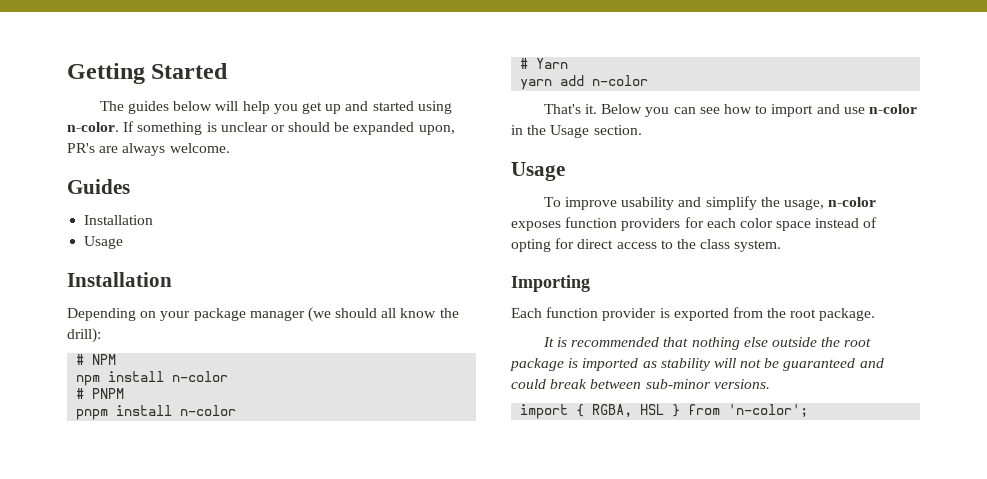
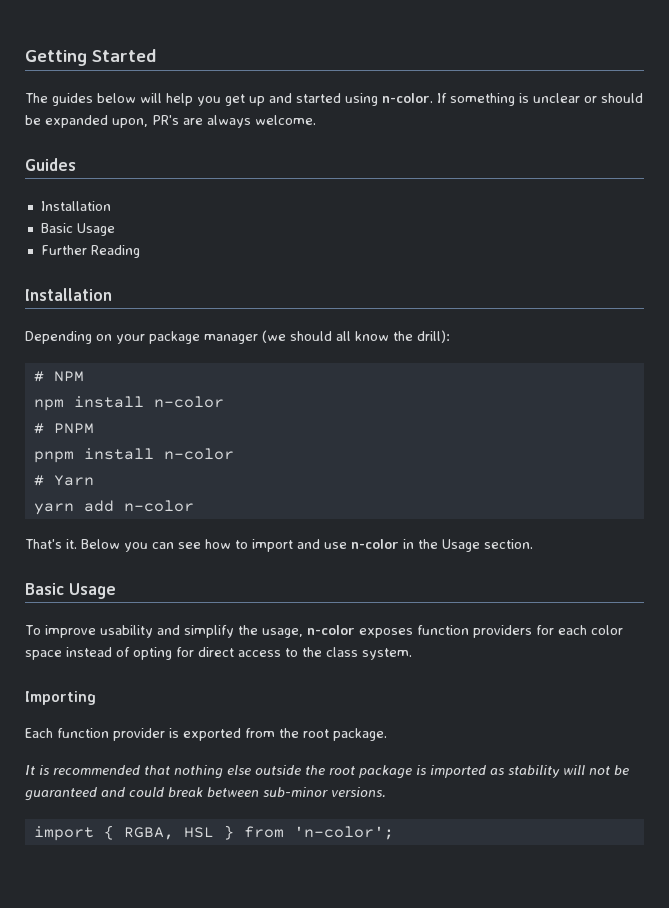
[84,236,124,249] Usage -> [40,223,115,236] [40,245,140,258] Basic Usage // Further Reading
(642, 130) none -> [25,583,64,595] Basic

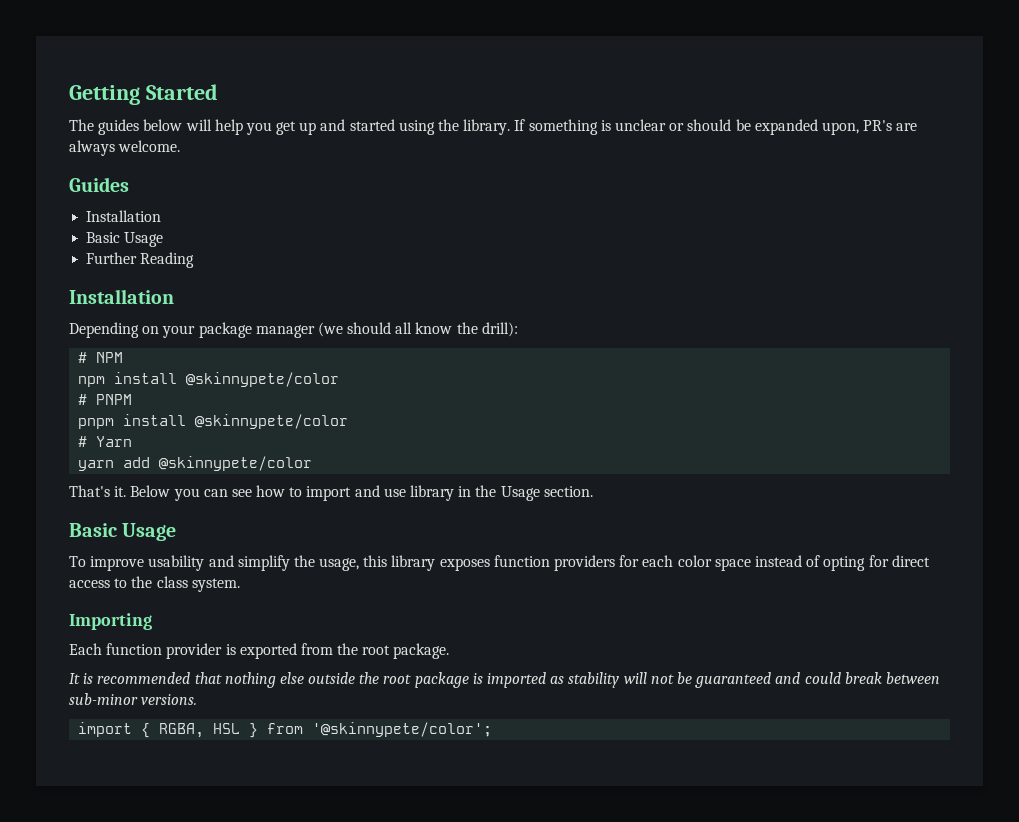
[382,93,433,103] n-color. -> [438,119,511,135] the library.
[153,396,224,408] n-color -> [186,372,340,387] @skinnypete/color
[163,448,234,460] n-color -> [195,414,349,429] @skinnypete/color
[123,500,194,512] n-color -> [159,456,313,471] @skinnypete/color
[351,539,399,549] n-color -> [410,485,455,501] library
[306,625,355,635] n-color -> [363,555,436,571] this library
[293,826,394,840] 'n-color'; -> [312,722,493,737] '@skinnypete/color';

